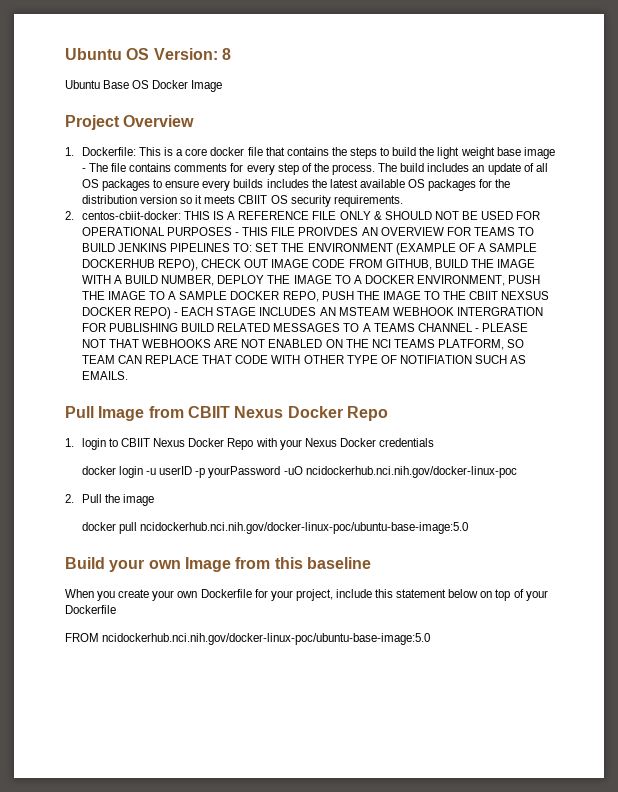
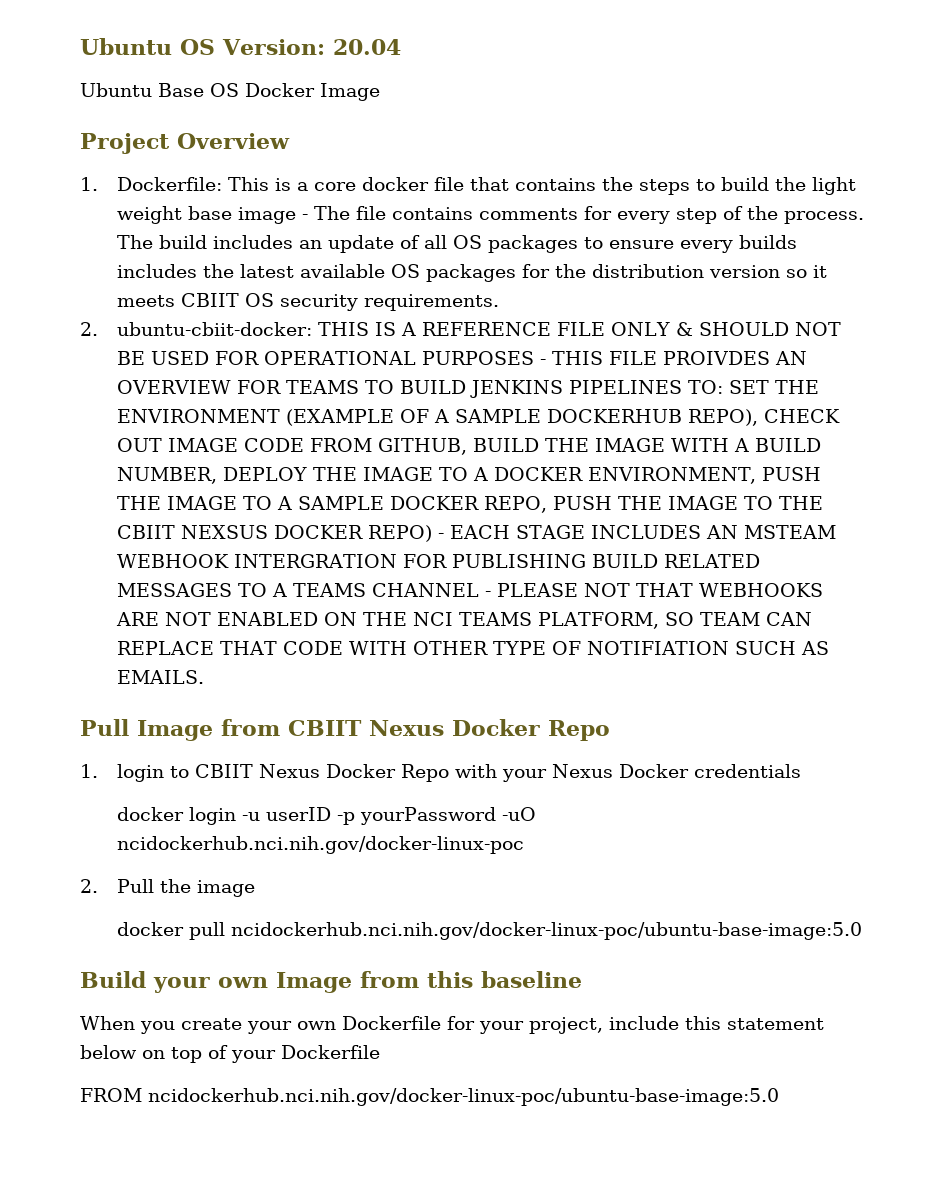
[221,48,231,60] 8 -> [332,39,401,55] 20.04
[81,211,181,220] centos-cbiit-docker: -> [116,322,312,336] ubuntu-cbiit-docker:

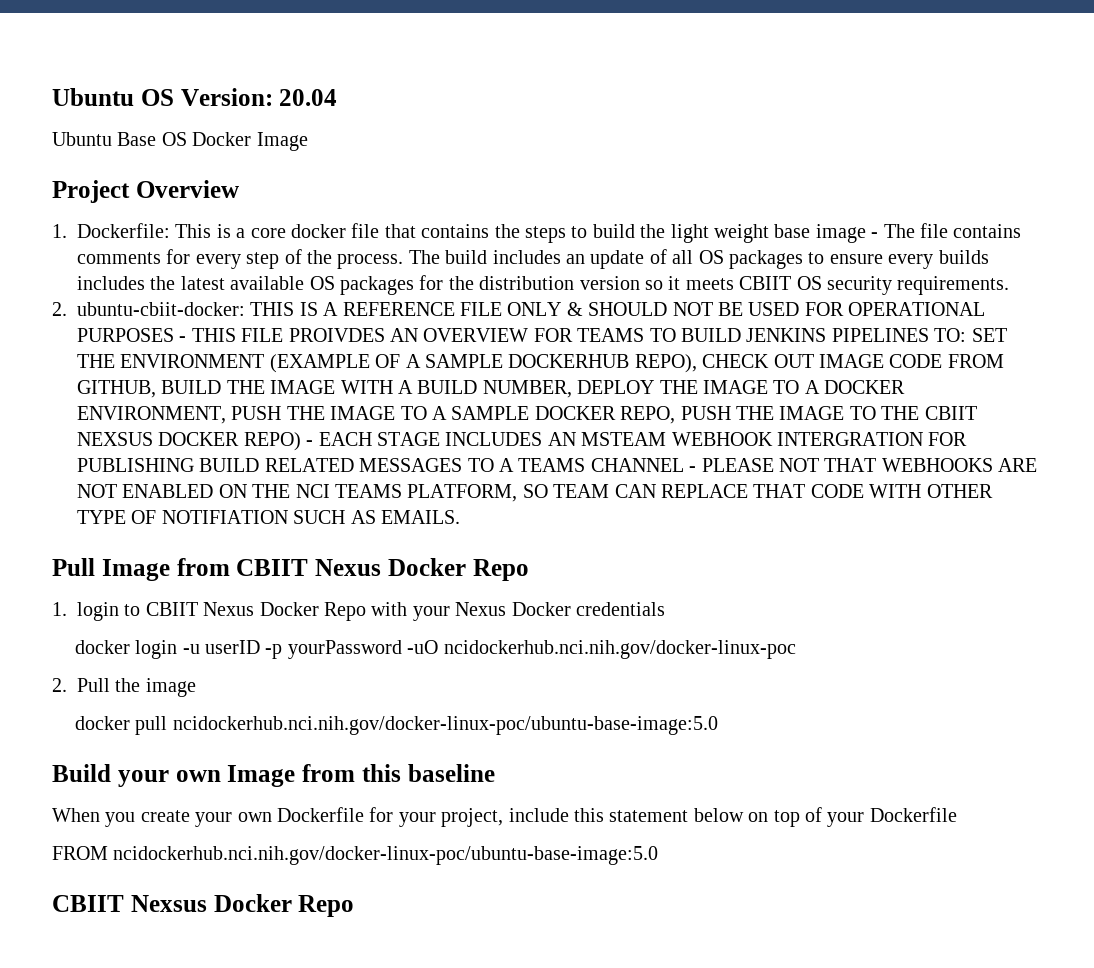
(779, 1097) none -> [52,894,355,917] // CBIIT Nexsus Docker Repo

